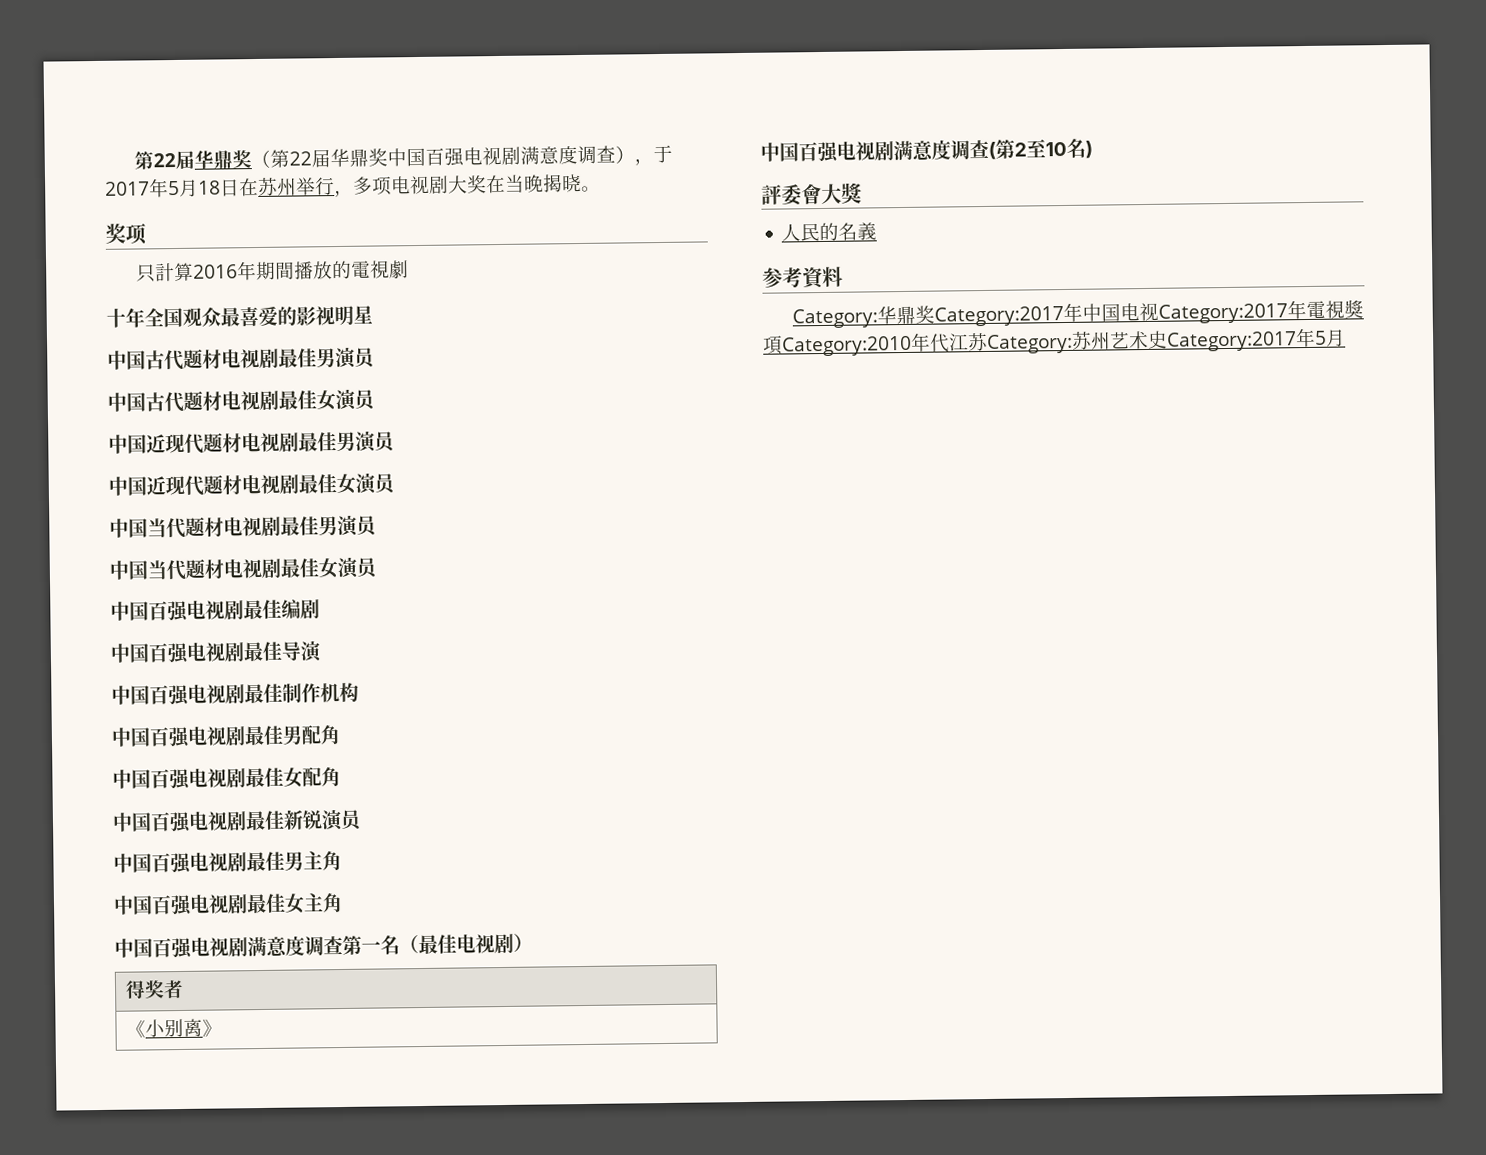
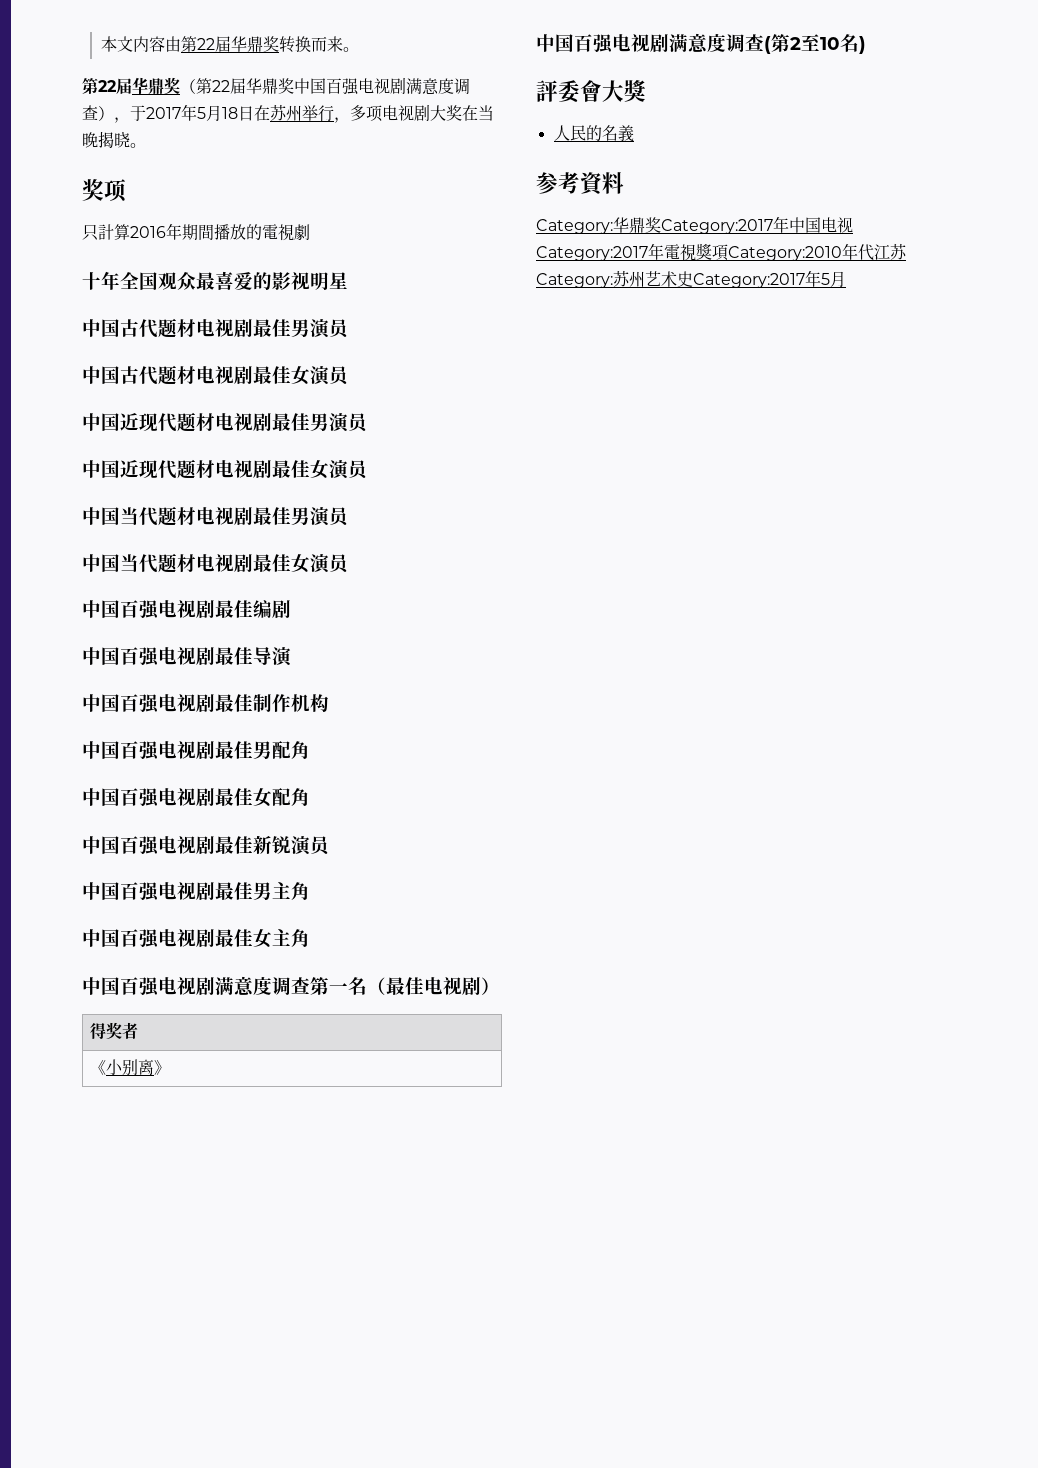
(133, 160) none -> [100,36,359,53] 本文内容由第22届华鼎奖转换而来。 //

